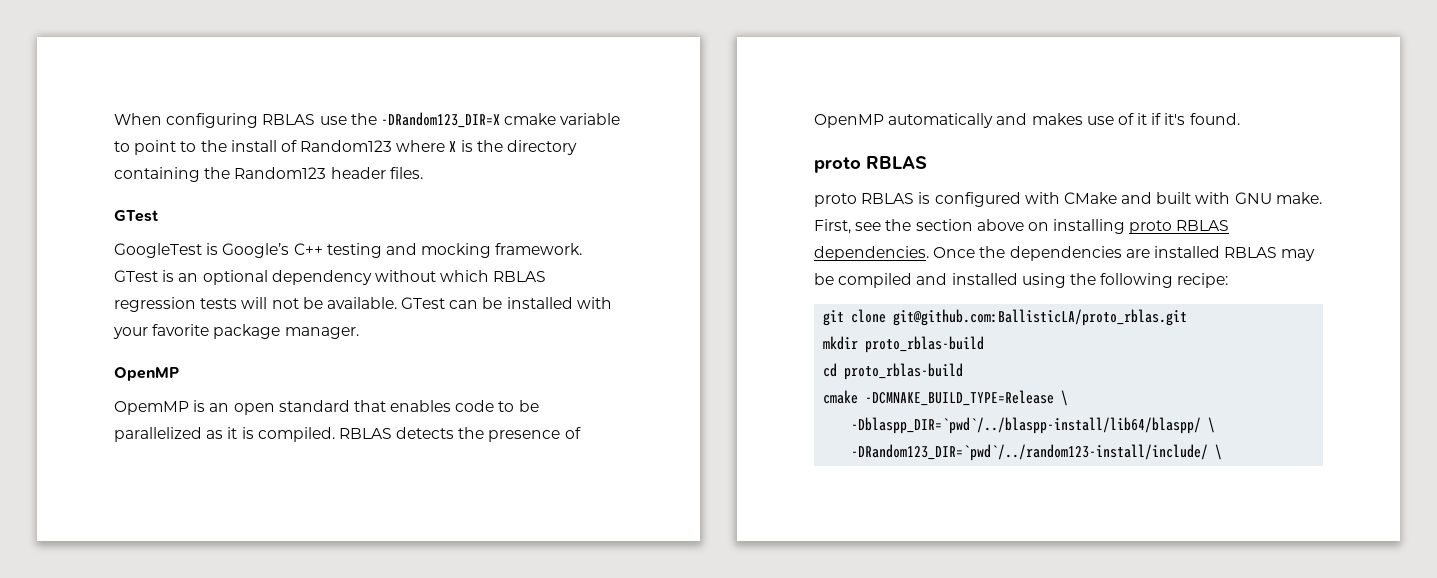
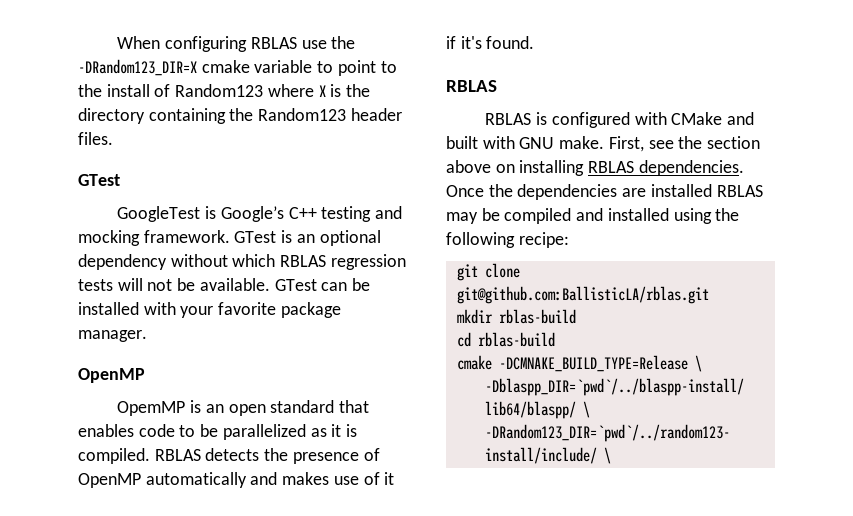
[814,157,861,173] proto -> (535, 42) none
[814,193,857,207] proto -> (497, 86) none
[1129,220,1173,234] proto -> (585, 168) none
[893,309,1188,326] git@github.com:BallisticLA/proto_rblas.git -> [456,286,709,304] git@github.com:BallisticLA/rblas.git
[865,336,985,353] proto_rblas-build -> [498,309,576,324] rblas-build
[844,363,964,380] proto_rblas-build -> [477,332,555,347] rblas-build

